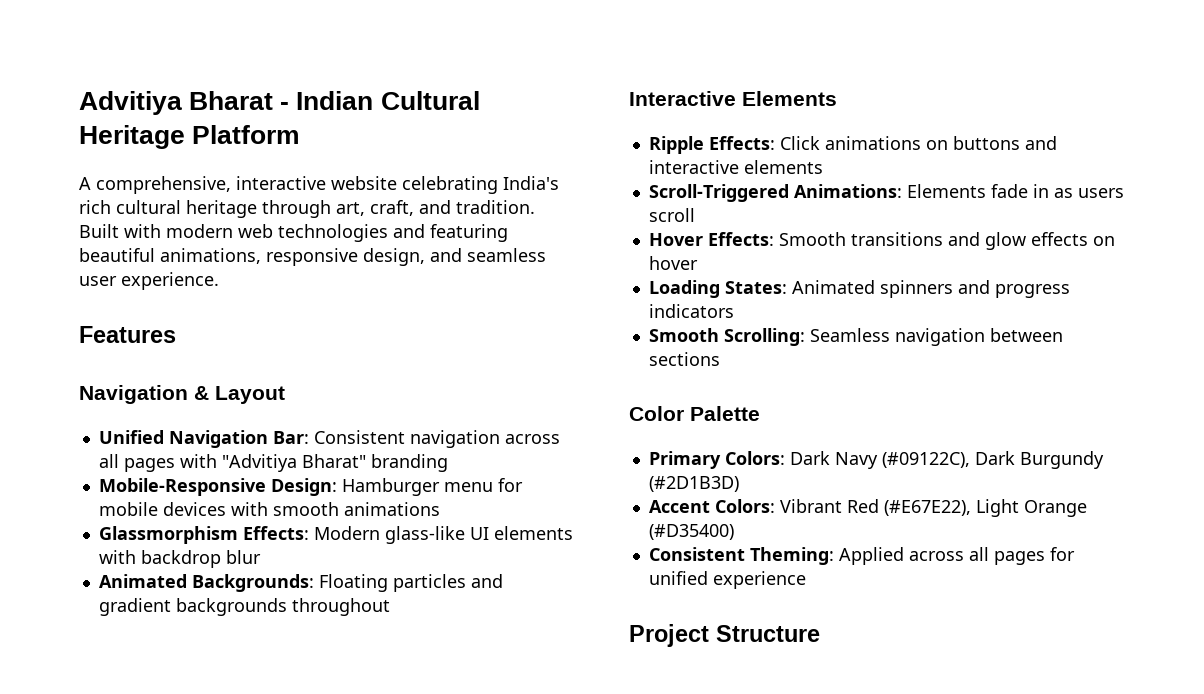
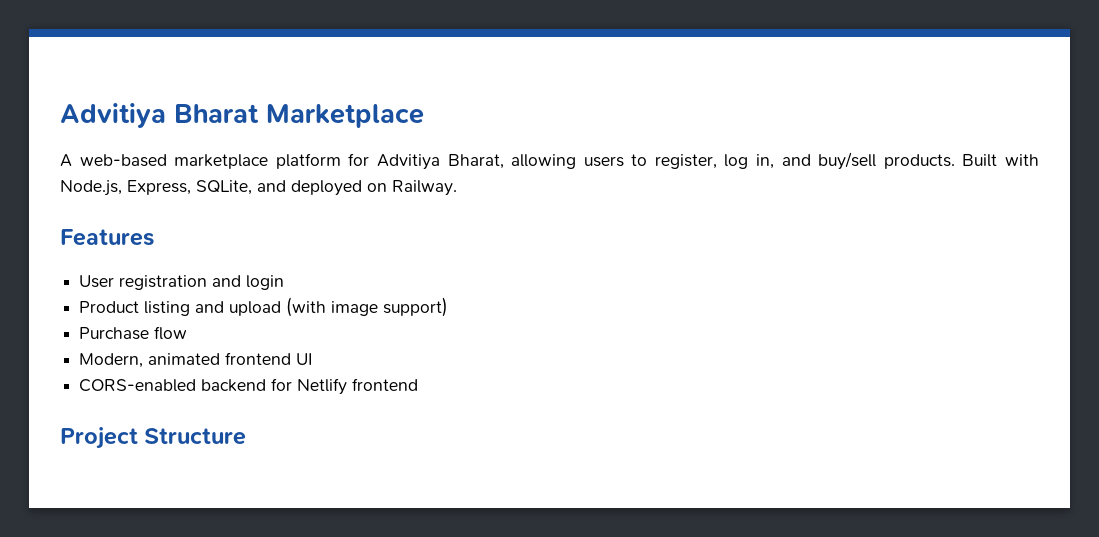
[280,91,480,110] [79,125,301,149] [79,176,559,194] [79,200,535,218] [79,224,508,242] [79,248,546,266] [79,272,219,290] [79,326,176,343] [79,385,285,404] [98,430,560,448] [98,454,448,472] [98,478,523,496] [98,502,440,516] [98,526,573,544] [98,550,261,568] [98,574,503,592] [98,598,390,616] [629,91,837,106] [648,136,1057,154] [648,160,823,174] [648,184,1124,202] [648,208,695,222] [648,232,1115,250] [648,256,698,270] [648,280,1070,298] [648,304,734,318] [648,328,1063,346] [648,352,720,366] [629,406,760,421] [648,451,1104,469] [648,476,739,492] [648,499,1087,517] [648,524,734,540] [648,547,1075,565] [648,571,806,589] - Indian Cultural Heritage Platform // A comprehensive, interactive website celebrating India's rich cultural heritage through art, craft, and tradition. Built with modern web technologies and featuring beautiful animations, responsive design, and seamless user experience. // Features // Navigation & Layout // Unified Navigation Bar: Consistent navigation across all pages with "Advitiya Bharat" branding // Mobile-Responsive Design: Hamburger menu for mobile devices with smooth animations // Glassmorphism Effects: Modern glass-like UI elements with backdrop blur // Animated Backgrounds: Floating particles and gradient backgrounds throughout // Interactive Elements // Ripple Effects: Click animations on buttons and interactive elements // Scroll-Triggered Animations: Elements fade in as users scroll // Hover Effects: Smooth transitions and glow effects on hover // Loading States: Animated spinners and progress indicators // Smooth Scrolling: Seamless navigation between sections // Color Palette // Primary Colors: Dark Navy (#09122C), Dark Burgundy (#2D1B3D) // Accent Colors: Vibrant Red (#E67E22), Light Orange (#D35400) // Consistent Theming: Applied across all pages for unified experience -> [266,104,424,128] [60,152,1040,170] [60,180,457,196] [60,229,154,246] [79,275,285,290] [79,297,449,317] [79,326,188,340] [79,352,314,368] [79,378,419,395] Marketplace // A web-based marketplace platform for Advitiya Bharat, allowing users to register, log in, and buy/sell products. Built with Node.js, Express, SQLite, and deployed on Railway. // Features // User registration and login // Product listing and upload (with image support) // Purchase flow // Modern, animated frontend UI // CORS-enabled backend for Netlify frontend

